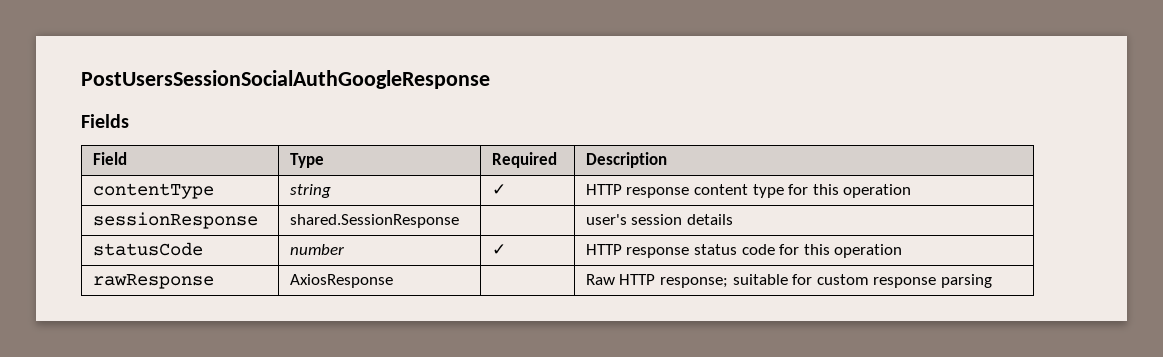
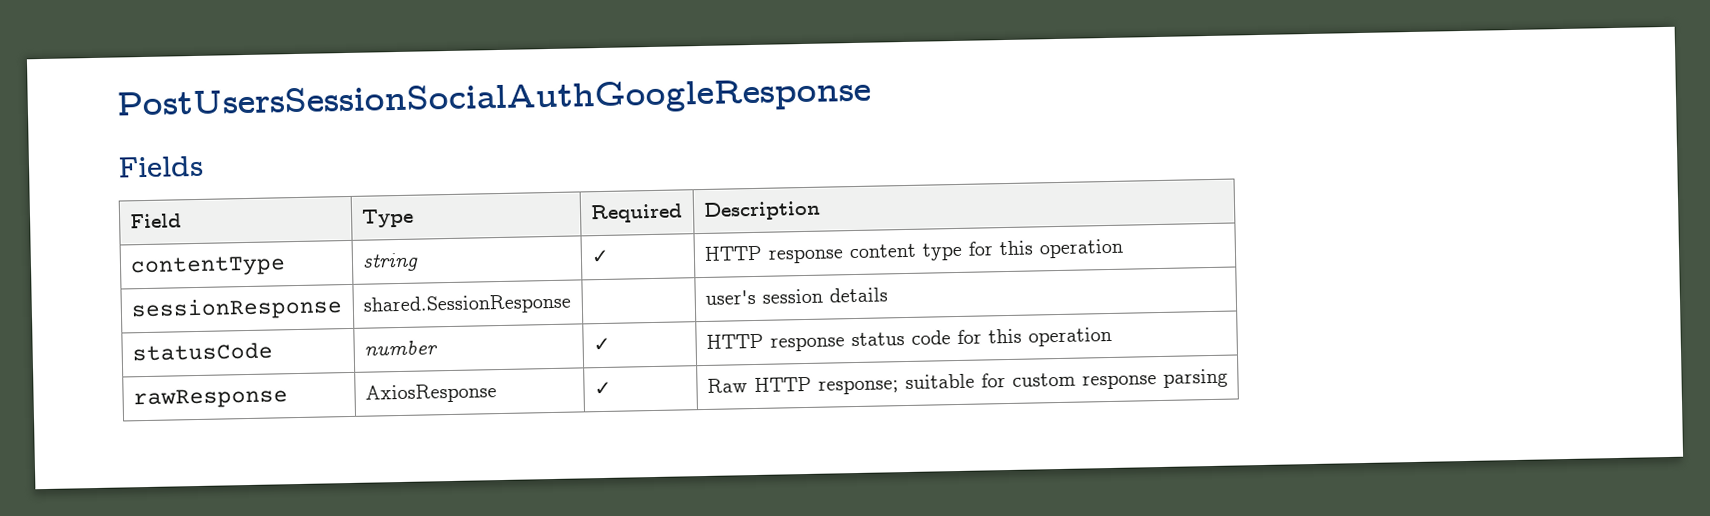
(393, 281) none -> [593,381,612,396] ✓

